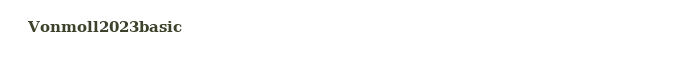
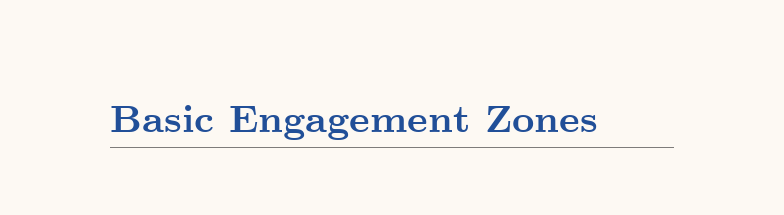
[27,21,182,32] Vonmoll2023basic -> [110,105,598,140] Basic Engagement Zones

